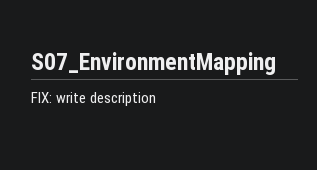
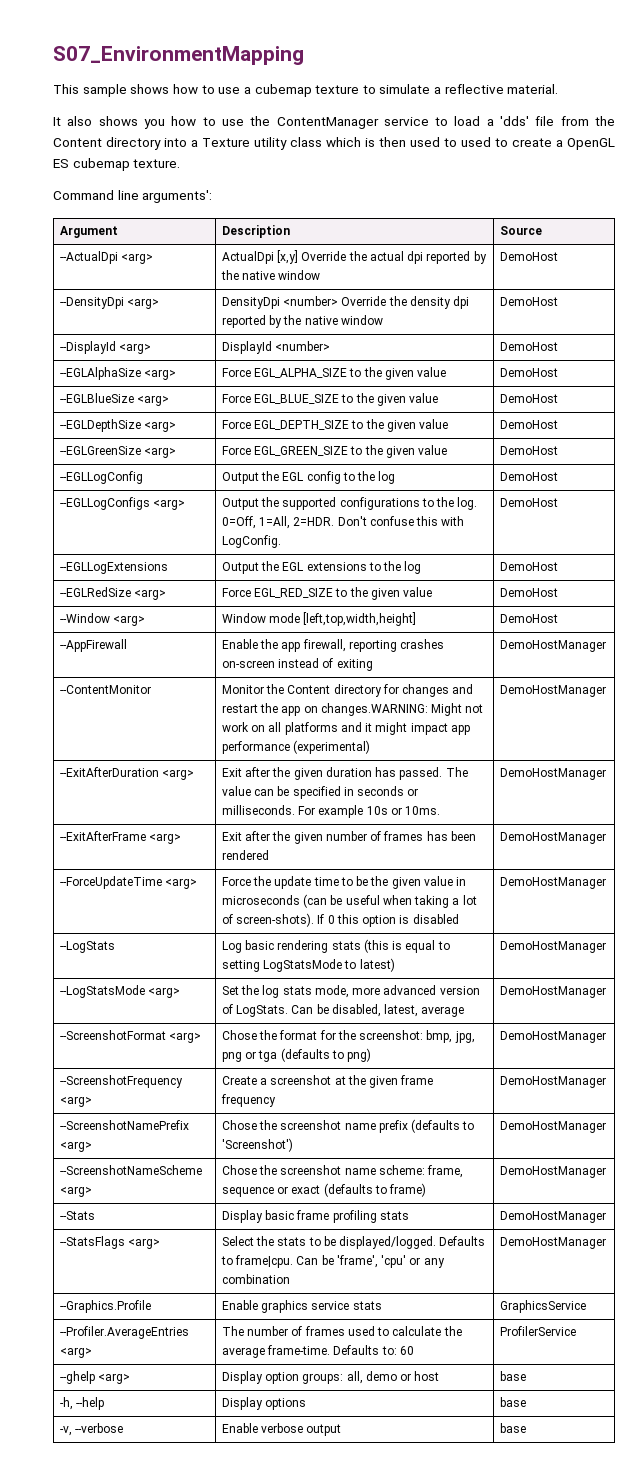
[31,92,157,106] FIX: write description -> [53,84,559,97] [53,116,615,129] [53,137,615,150] [53,158,181,171] [53,190,213,203] [59,226,118,238] [221,225,290,238] [499,226,542,235] [59,251,154,264] [221,250,487,264] [220,270,321,280] [499,252,558,261] [59,297,160,309] [221,296,470,309] [221,315,383,328] [499,297,558,306] [59,341,152,354] [221,341,331,354] [499,342,558,351] [59,367,177,380] [221,367,447,380] [499,368,558,377] [59,393,170,406] [221,393,439,406] [499,394,558,403] [59,419,177,432] [221,419,449,432] [499,420,558,429] [59,446,177,458] [221,445,448,458] [499,446,558,455] [59,471,143,484] [221,471,396,484] [499,472,558,481] [59,497,186,510] [221,497,478,510] [221,516,465,529] [221,535,281,548] [499,498,558,507] [59,562,168,574] [221,561,422,574] [499,562,558,571] [59,587,167,600] [221,587,433,600] [499,588,558,597] [59,613,146,626] [221,612,417,626] [499,614,558,623] [59,639,127,652] [221,639,445,652] [221,658,373,671] [499,640,606,652] [59,685,151,694] [221,684,474,697] [221,703,484,716] [221,722,470,735] [221,740,371,754] [499,685,606,697] [59,767,195,780] [221,767,468,780] [221,786,419,799] [221,805,441,818] [499,768,606,780] [59,831,182,844] [221,831,476,844] [221,850,269,860] [499,832,606,844] [59,876,198,889] [221,876,467,889] [221,894,477,908] [221,913,459,927] [499,877,606,889] [59,941,115,953] [221,939,450,953] [221,958,395,972] [499,941,606,953] [59,985,181,998] [221,985,480,998] [221,1004,465,1017] [499,986,606,998] [59,1030,202,1043] [221,1030,475,1043] [221,1048,372,1062] [499,1031,606,1043] [59,1075,183,1088] [59,1096,92,1107] [221,1075,434,1088] [220,1094,276,1107] [499,1076,606,1088] [59,1120,189,1130] [59,1141,92,1152] [221,1119,475,1133] [221,1138,293,1152] [499,1121,606,1133] [59,1165,202,1175] [59,1186,92,1197] [221,1165,464,1178] [221,1183,427,1197] [499,1166,606,1178] [59,1211,95,1220] [221,1210,409,1223] [499,1211,606,1223] [59,1236,161,1249] [221,1236,486,1249] [220,1255,445,1268] [221,1274,290,1284] [499,1237,606,1249] [59,1300,151,1313] [221,1300,382,1313] [499,1300,586,1313] [59,1326,189,1339] [59,1347,92,1358] [221,1326,462,1336] [221,1345,414,1358] [499,1326,576,1336] [59,1371,131,1384] [221,1371,440,1384] [499,1371,526,1381] [59,1397,105,1410] [221,1397,307,1410] [499,1397,526,1407] [59,1423,124,1436] [221,1423,342,1436] [499,1423,526,1433] This sample shows how to use a cubemap texture to simulate a reflective material. // It also shows you how to use the ContentManager service to load a 'dds' file from the Content directory into a Texture utility class which is then used to used to create a OpenGL ES cubemap texture. // Command line arguments': // Argument | Description | Source // --ActualDpi <arg> | ActualDpi [x,y] Override the actual dpi reported by the native window | DemoHost // --DensityDpi <arg> | DensityDpi <number> Override the density dpi reported by the native window | DemoHost // --DisplayId <arg> | DisplayId <number> | DemoHost // --EGLAlphaSize <arg> | Force EGL_ALPHA_SIZE to the given value | DemoHost // --EGLBlueSize <arg> | Force EGL_BLUE_SIZE to the given value | DemoHost // --EGLDepthSize <arg> | Force EGL_DEPTH_SIZE to the given value | DemoHost // --EGLGreenSize <arg> | Force EGL_GREEN_SIZE to the given value | DemoHost // --EGLLogConfig | Output the EGL config to the log | DemoHost // --EGLLogConfigs <arg> | Output the supported configurations to the log. 0=Off, 1=All, 2=HDR. Don't confuse this with LogConfig. | DemoHost // --EGLLogExtensions | Output the EGL extensions to the log | DemoHost // --EGLRedSize <arg> | Force EGL_RED_SIZE to the given value | DemoHost // --Window <arg> | Window mode [left,top,width,height] | DemoHost // --AppFirewall | Enable the app firewall, reporting crashes on-screen instead of exiting | DemoHostManager // --ContentMonitor | Monitor the Content directory for changes and restart the app on changes.WARNING: Might not work on all platforms and it might impact app performance (experimental) | DemoHostManager // --ExitAfterDuration <arg> | Exit after the given duration has passed. The value can be specified in seconds or milliseconds. For example 10s or 10ms. | DemoHostManager // --ExitAfterFrame <arg> | Exit after the given number of frames has been rendered | DemoHostManager // --ForceUpdateTime <arg> | Force the update time to be the given value in microseconds (can be useful when taking a lot of screen-shots). If 0 this option is disabled | DemoHostManager // --LogStats | Log basic rendering stats (this is equal to setting LogStatsMode to latest) | DemoHostManager // --LogStatsMode <arg> | Set the log stats mode, more advanced version of LogStats. Can be disabled, latest, average | DemoHostManager // --ScreenshotFormat <arg> | Chose the format for the screenshot: bmp, jpg, png or tga (defaults to png) | DemoHostManager // --ScreenshotFrequency <arg> | Create a screenshot at the given frame frequency | DemoHostManager // --ScreenshotNamePrefix <arg> | Chose the screenshot name prefix (defaults to 'Screenshot') | DemoHostManager // --ScreenshotNameScheme <arg> | Chose the screenshot name scheme: frame, sequence or exact (defaults to frame) | DemoHostManager // --Stats | Display basic frame profiling stats | DemoHostManager // --StatsFlags <arg> | Select the stats to be displayed/logged. Defaults to frame|cpu. Can be 'frame', 'cpu' or any combination | DemoHostManager // --Graphics.Profile | Enable graphics service stats | GraphicsService // --Profiler.AverageEntries <arg> | The number of frames used to calculate the average frame-time. Defaults to: 60 | ProfilerService // --ghelp <arg> | Display option groups: all, demo or host | base // -h, --help | Display options | base // -v, --verbose | Enable verbose output | base

